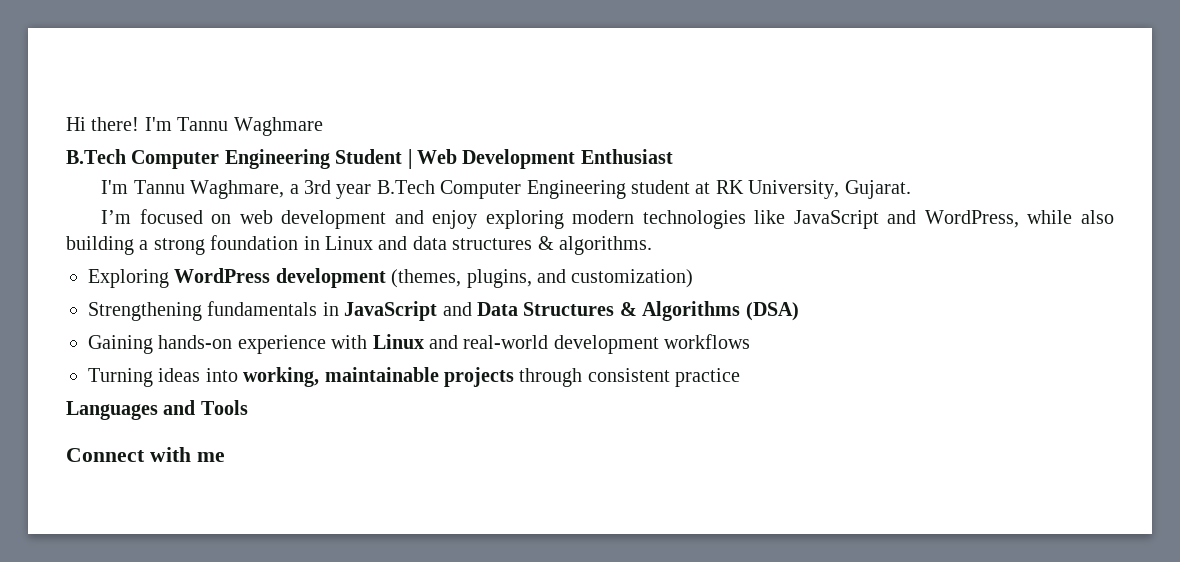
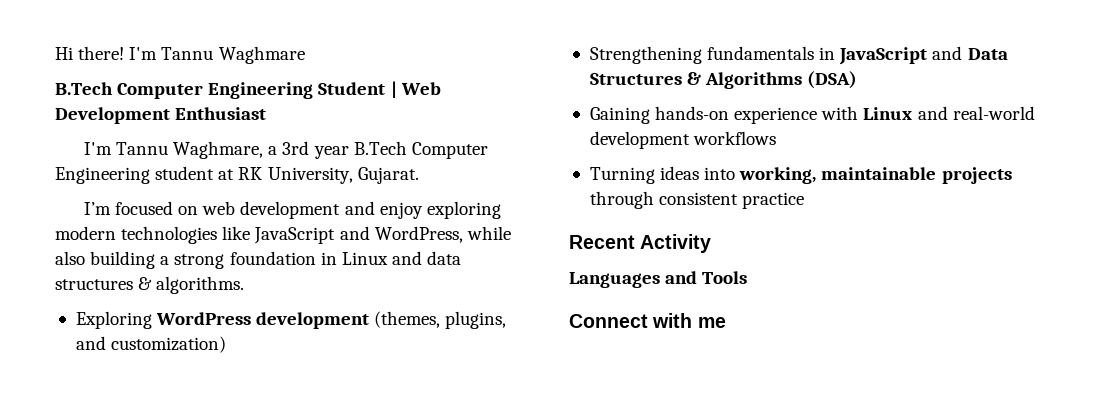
(741, 377) none -> [569,234,712,253] // Recent Activity

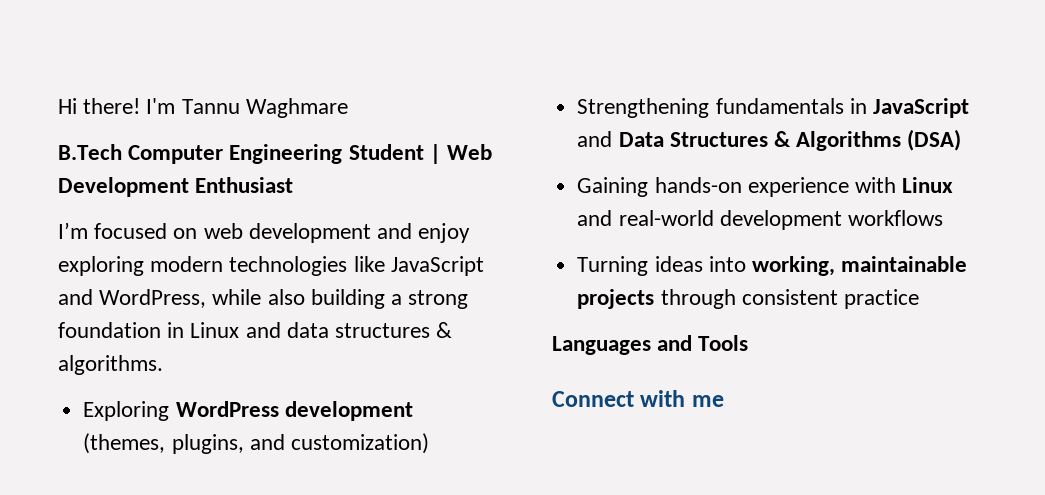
[83,141,488,159] [55,166,419,184] // I'm Tannu Waghmare, a 3rd year B.Tech Computer Engineering student at RK University, Gujarat. -> (294, 185) none
[569,234,712,253] // Recent Activity -> (919, 299) none

